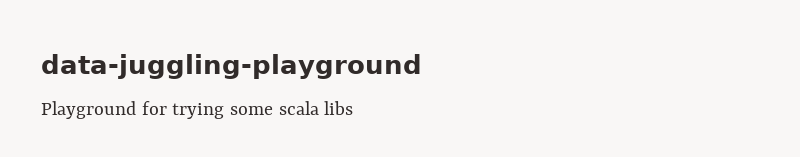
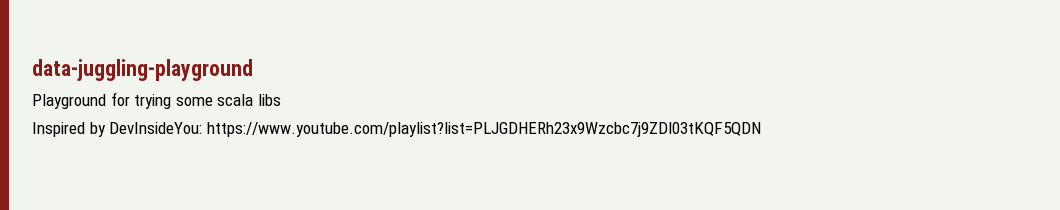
(354, 108) none -> [32,122,761,137] // Inspired by DevInsideYou: https://www.youtube.com/playlist?list=PLJGDHERh23x9Wzcbc7j9ZDl03tKQF5QDN

